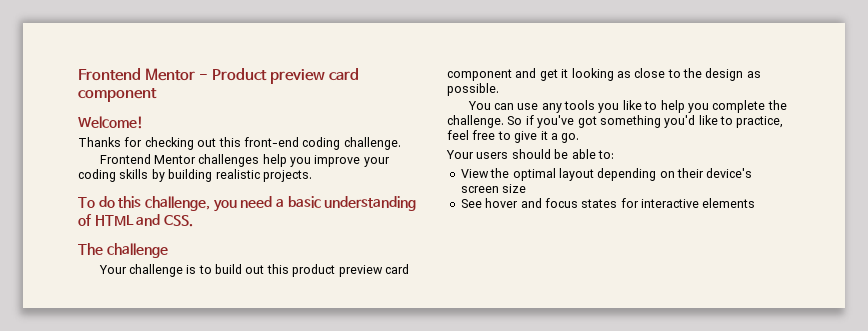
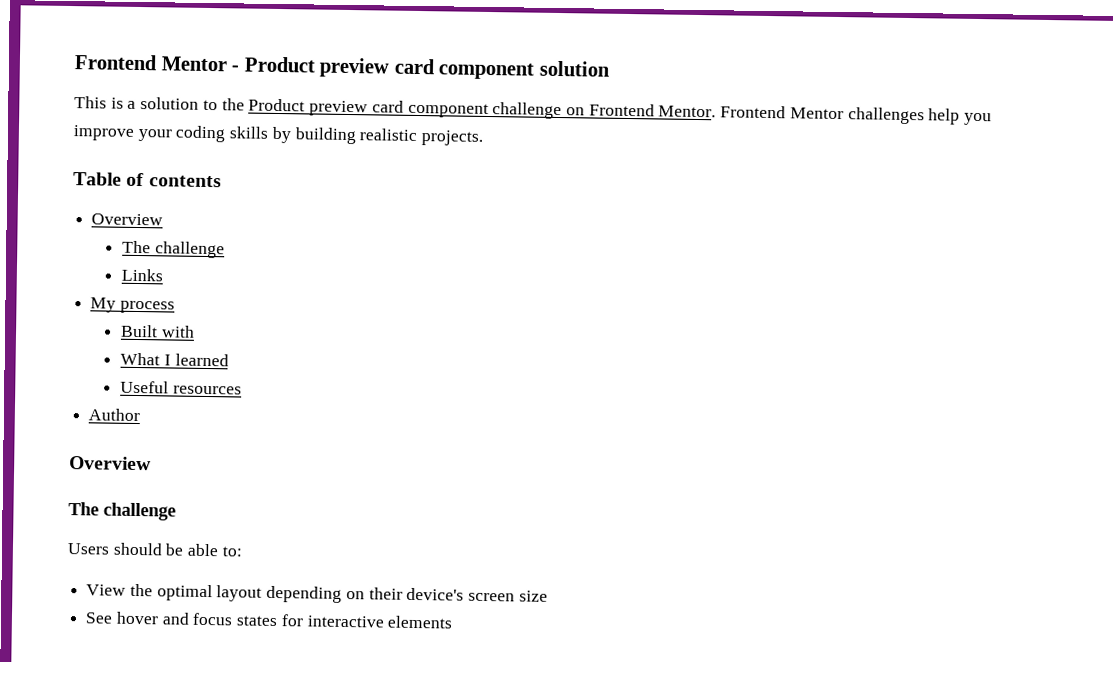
[78,116,143,129] [78,137,401,150] // Welcome! // Thanks for checking out this front-end coding challenge. // -> [538,60,610,77] [74,96,717,120] solution // This is a solution to the Product preview card component challenge on Frontend Mentor.
[78,196,417,212] [78,214,193,227] [78,243,168,258] [98,264,409,277] [447,68,761,81] [447,83,499,96] [467,100,787,113] [447,115,784,128] [447,130,580,143] [446,150,509,159] To do this challenge, you need a basic understanding of HTML and CSS. // The challenge // Your challenge is to build out this product preview card component and get it looking as close to the design as possible. // You can use any tools you like to help you complete the challenge. So if you've got something you'd like to practice, feel free to give it a go. // Your users -> [73,172,222,188] [91,213,164,226] [122,240,225,259] [121,268,164,282] [90,297,175,314] [120,324,195,338] [120,352,229,367] [120,380,242,395] [88,408,141,422] [69,456,151,471] [68,502,176,521] [67,543,110,555] Table of contents // Overview // The challenge // Links // My process // Built with // What I learned // Useful resources // Author // Overview // The challenge // Users

